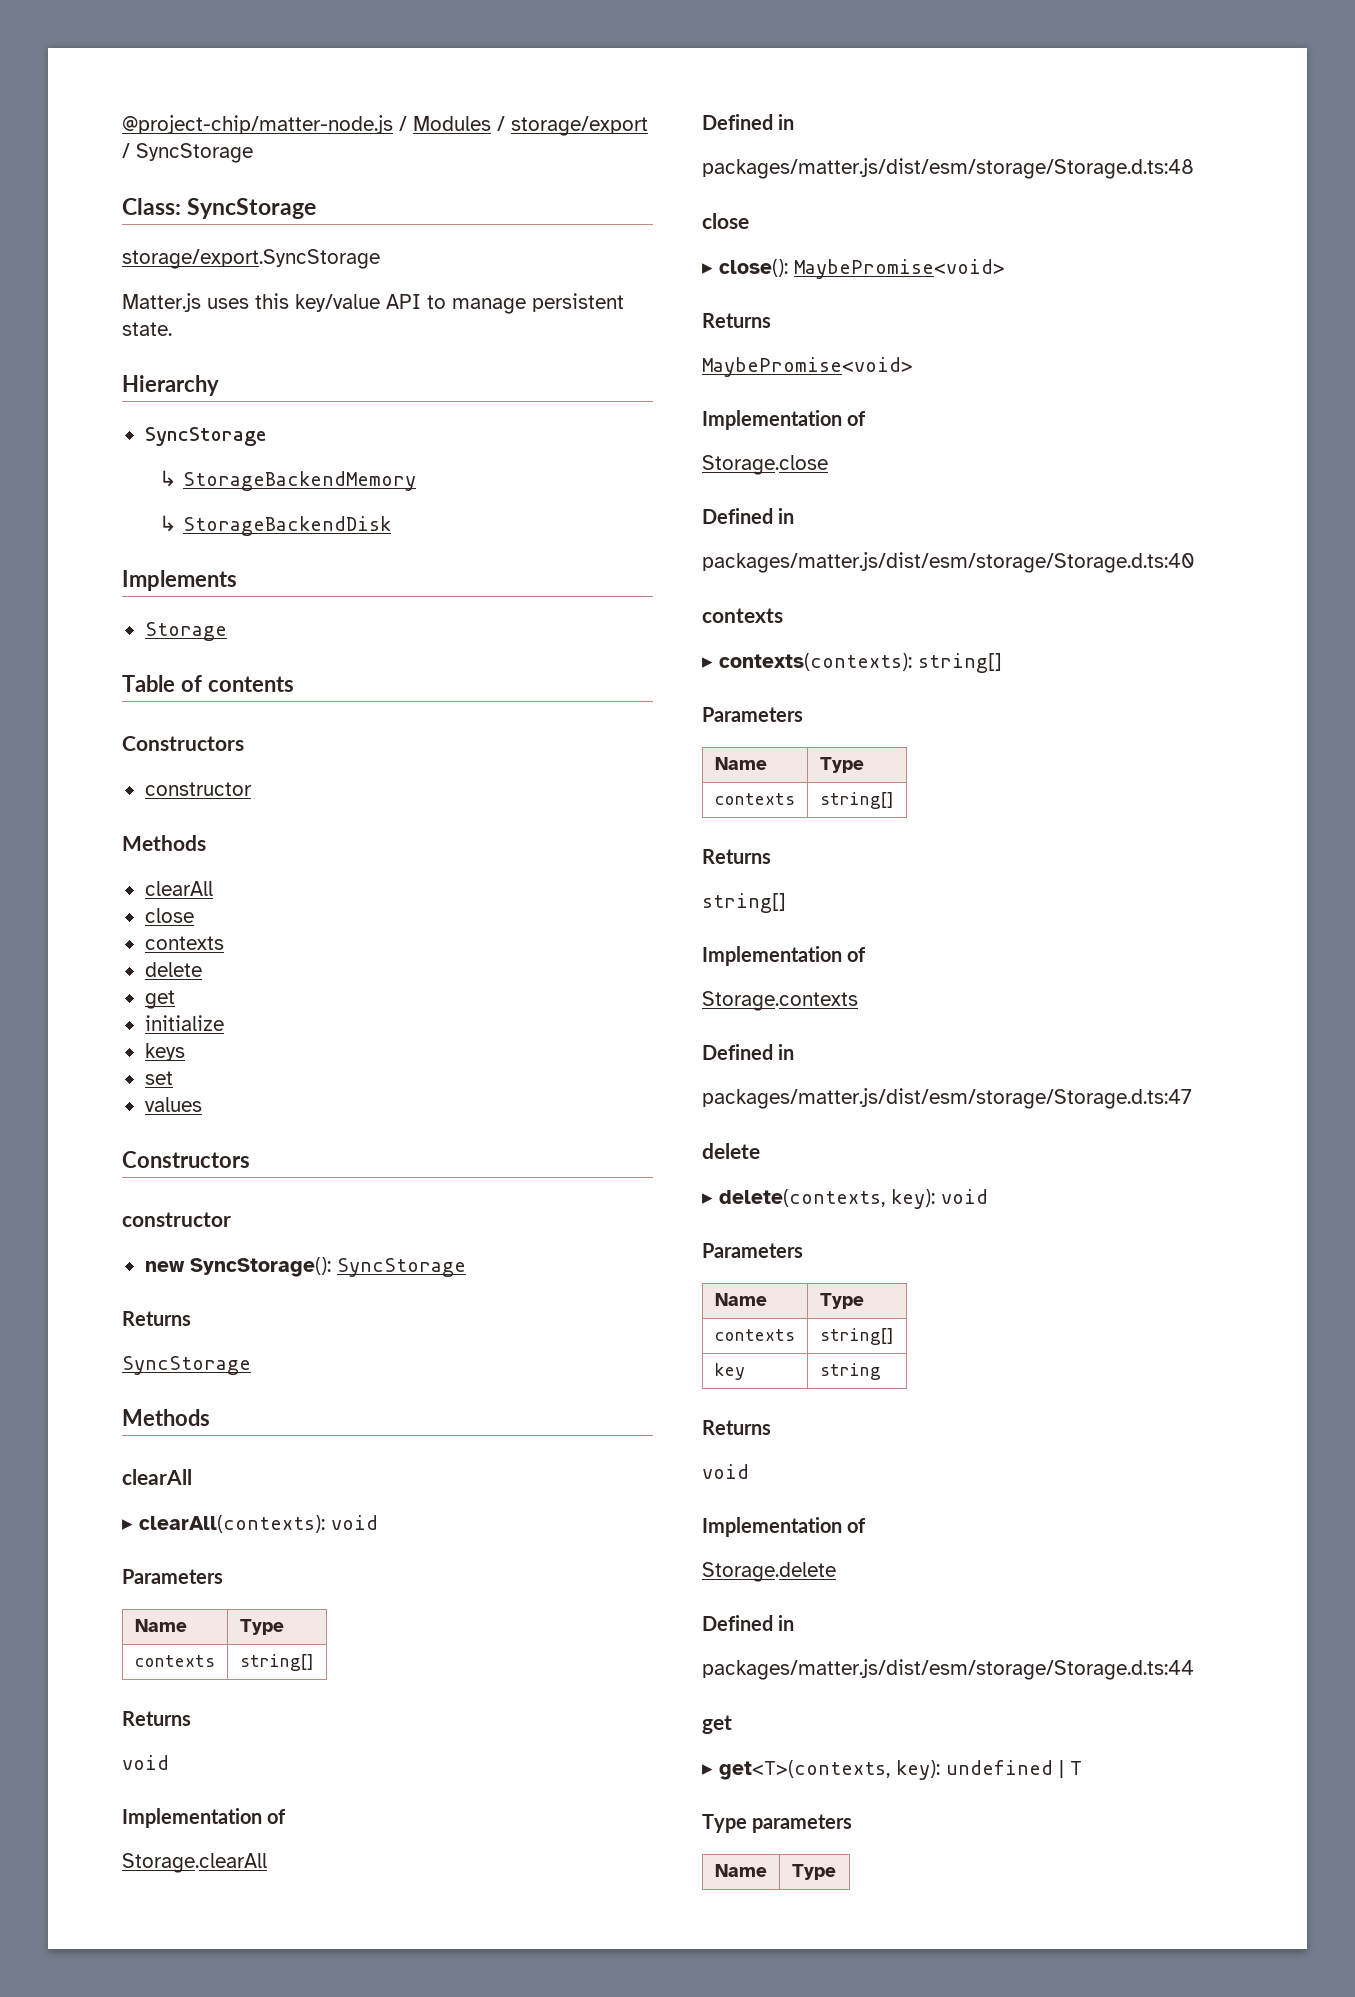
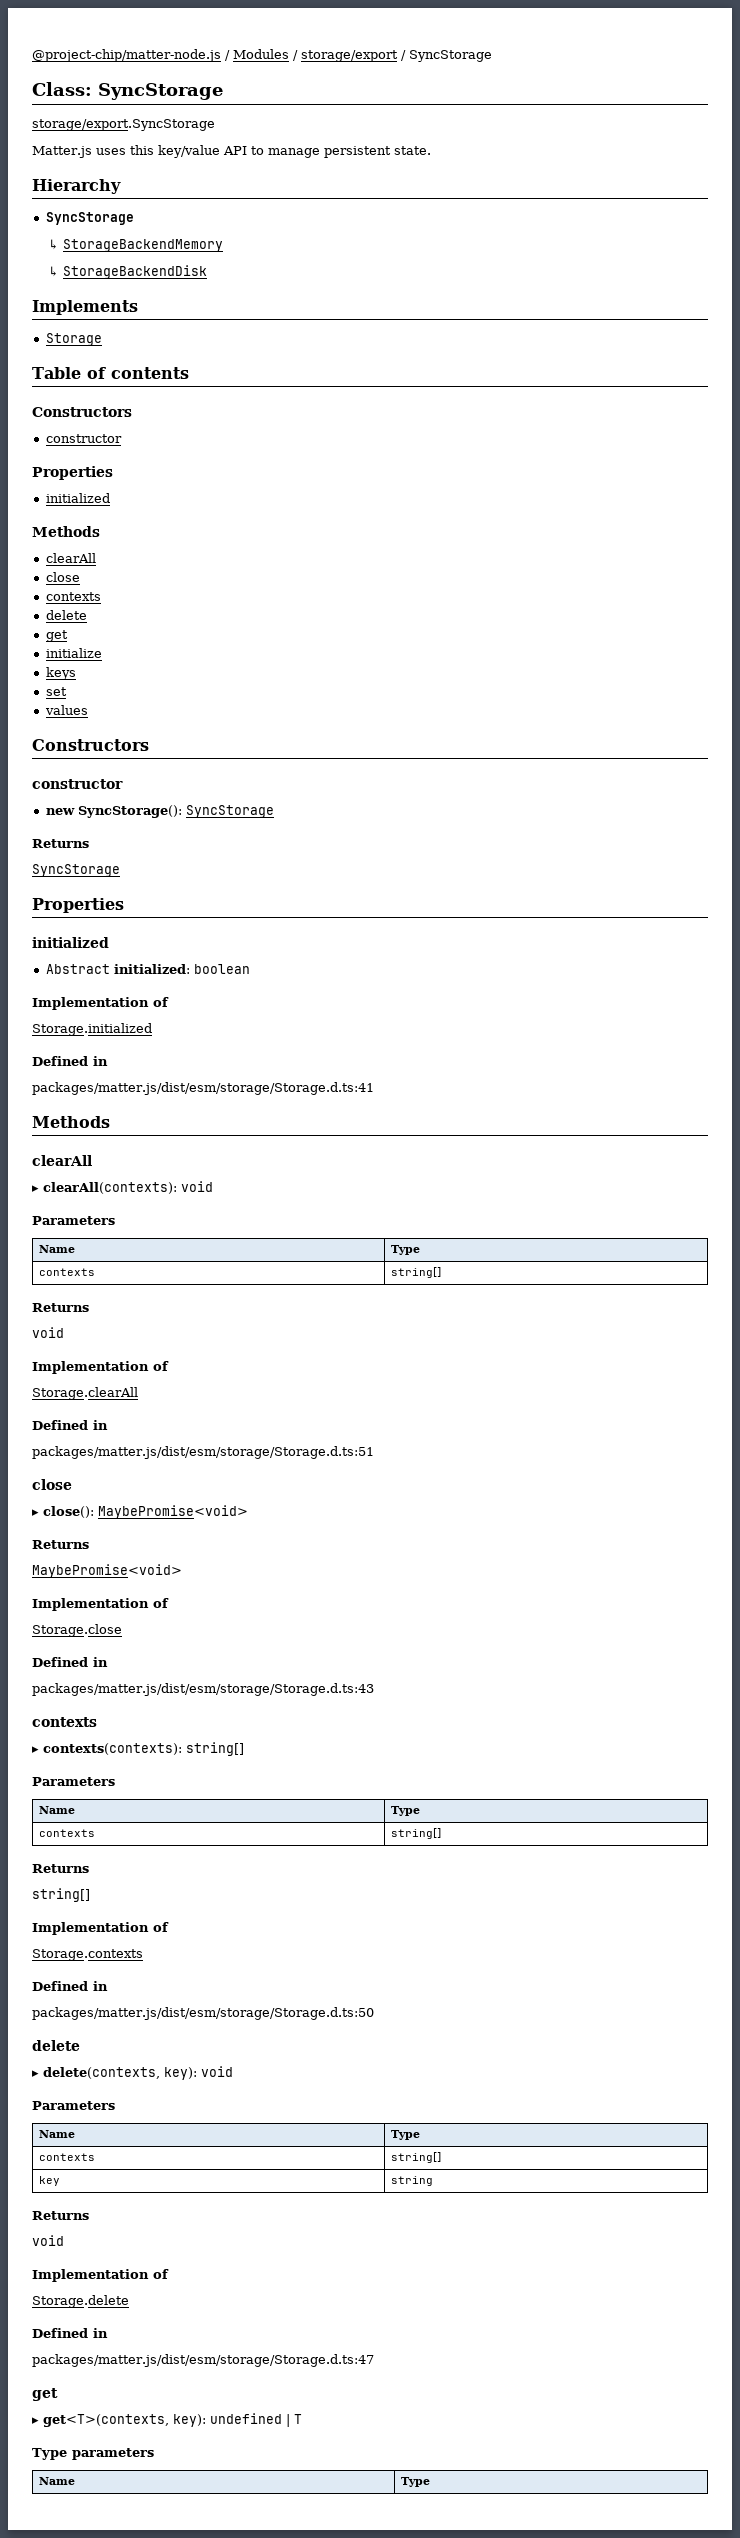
(252, 789) none -> [32,466,113,480] [45,493,110,503] // Properties // initialized
(251, 1365) none -> [32,898,124,913] [32,937,109,948] [45,964,250,974] [32,997,169,1010] [32,1023,152,1036] [32,1056,108,1066] [32,1082,374,1095] // Properties // initialized // Abstract initialized: boolean // Implementation of // Storage.initialized // Defined in // packages/matter.js/dist/esm/storage/Storage.d.ts:41
[702,158,1194,179] packages/matter.js/dist/esm/storage/Storage.d.ts:48 -> [32,1446,374,1459] packages/matter.js/dist/esm/storage/Storage.d.ts:51
[702,552,1195,573] packages/matter.js/dist/esm/storage/Storage.d.ts:40 -> [32,1683,374,1696] packages/matter.js/dist/esm/storage/Storage.d.ts:43
[702,1088,1192,1109] packages/matter.js/dist/esm/storage/Storage.d.ts:47 -> [32,2007,374,2020] packages/matter.js/dist/esm/storage/Storage.d.ts:50
[702,1659,1194,1680] packages/matter.js/dist/esm/storage/Storage.d.ts:44 -> [32,2354,374,2367] packages/matter.js/dist/esm/storage/Storage.d.ts:47

